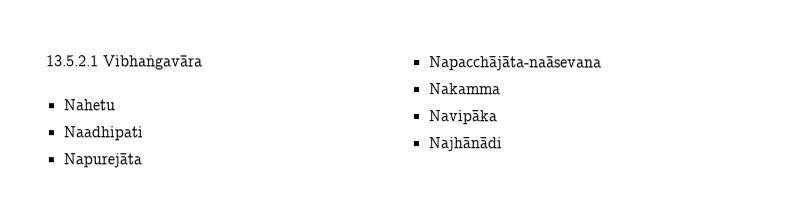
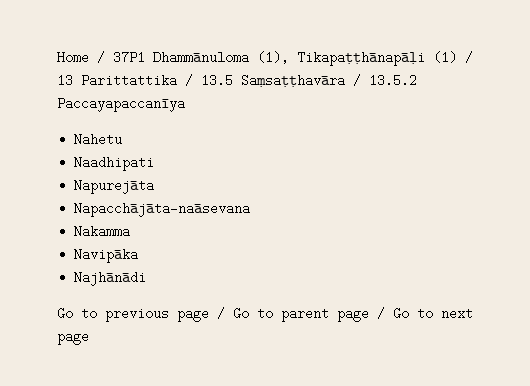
[46,55,203,70] 13.5.2.1 Vibhaṅgavāra -> [57,51,473,66] [57,74,417,87] [57,97,185,112] Home / 37P1 Dhammānuloma (1), Tikapaṭṭhānapāḷi (1) / 13 Parittattika / 13.5 Saṃsaṭṭhavāra / 13.5.2 Paccayapaccanīya
(502, 144) none -> [57,307,473,322] [57,330,89,345] // Go to previous page / Go to parent page / Go to next page

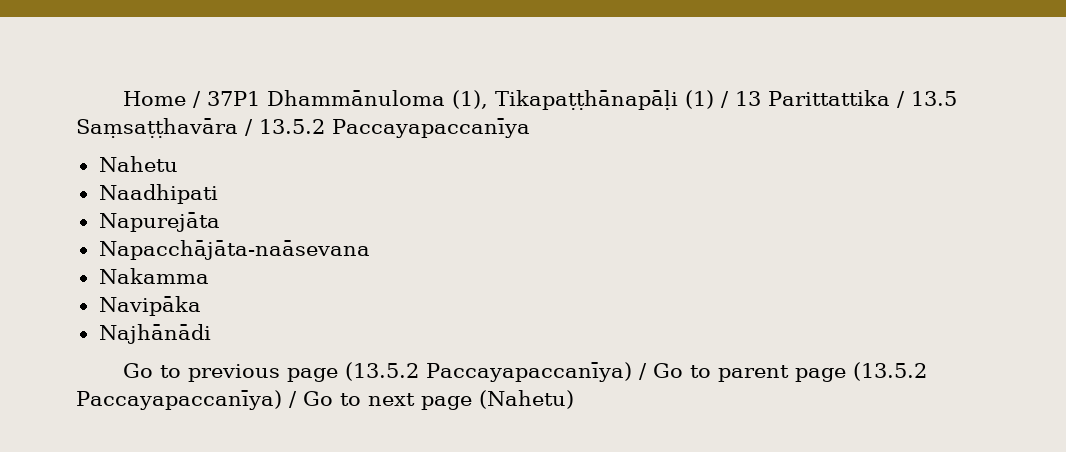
(209, 314) none -> [345,362,633,382] (13.5.2 Paccayapaccanīya)
(369, 314) none -> [853,362,928,381] [76,390,282,410] (13.5.2 Paccayapaccanīya)
(89, 337) none -> [478,390,574,409] (Nahetu)

